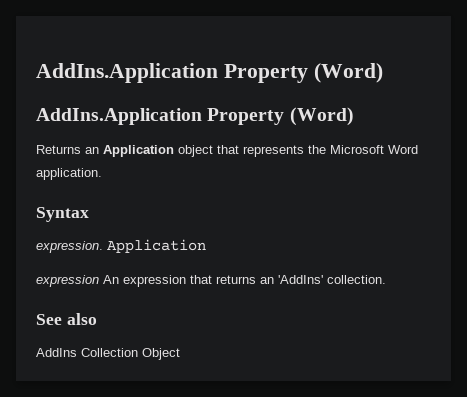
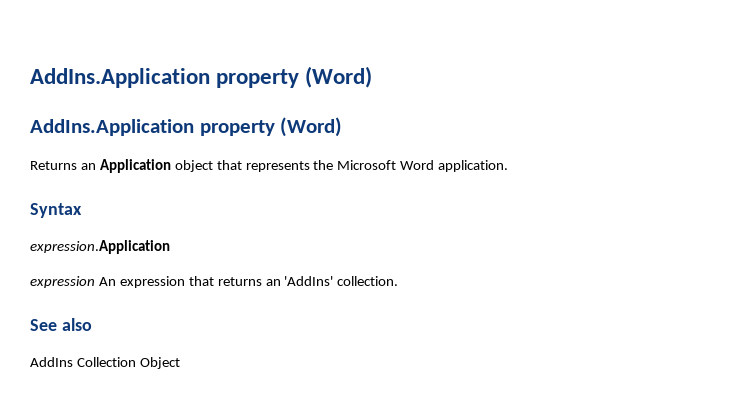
[36,63,308,83] AddIns.Application Property -> [30,68,300,88] AddIns.Application property
[207,108,285,125] Property -> [199,120,275,136] property
[36,239,206,253] expression. Application -> [30,240,170,254] expression.Application

